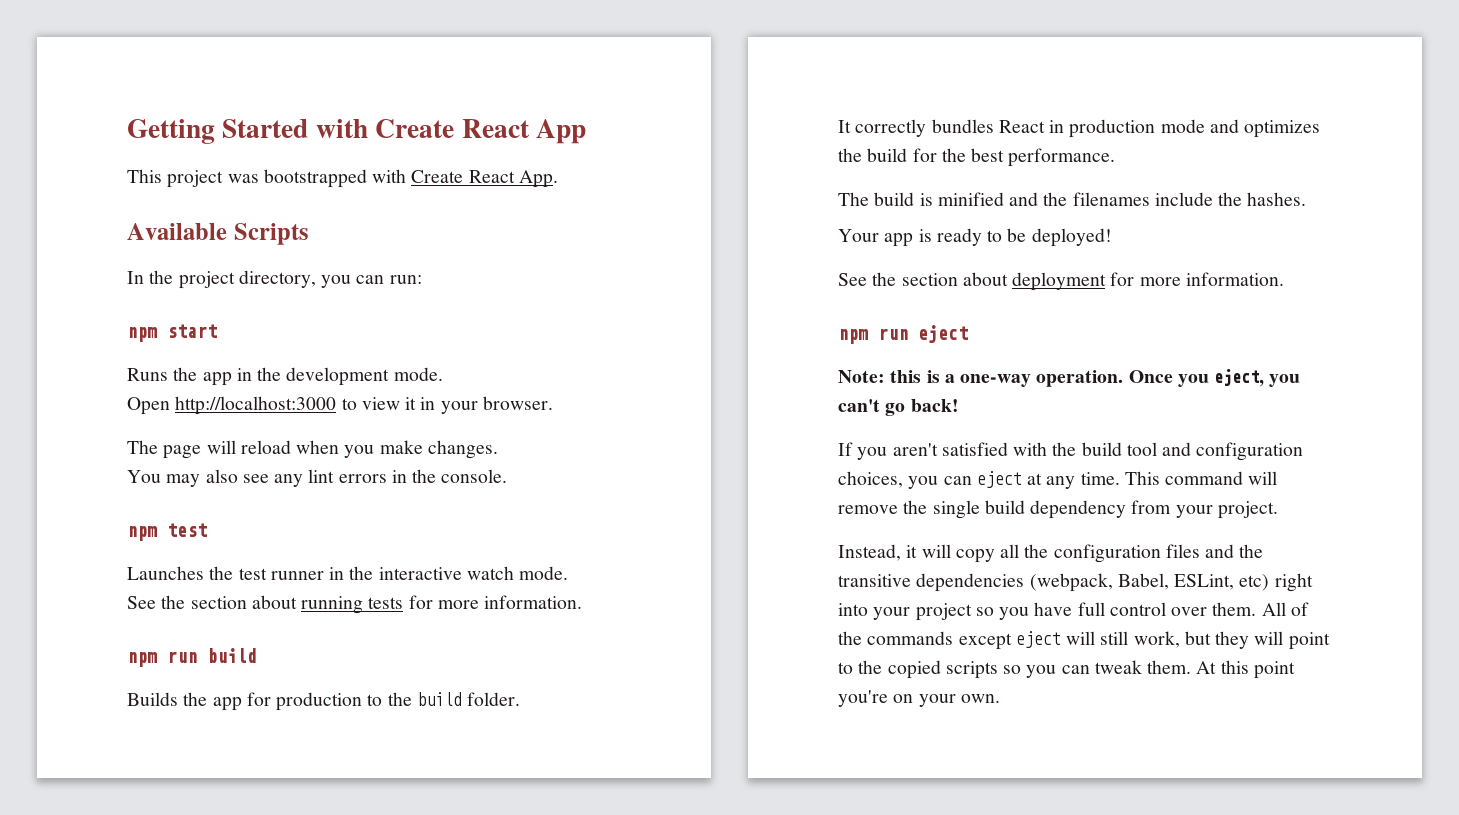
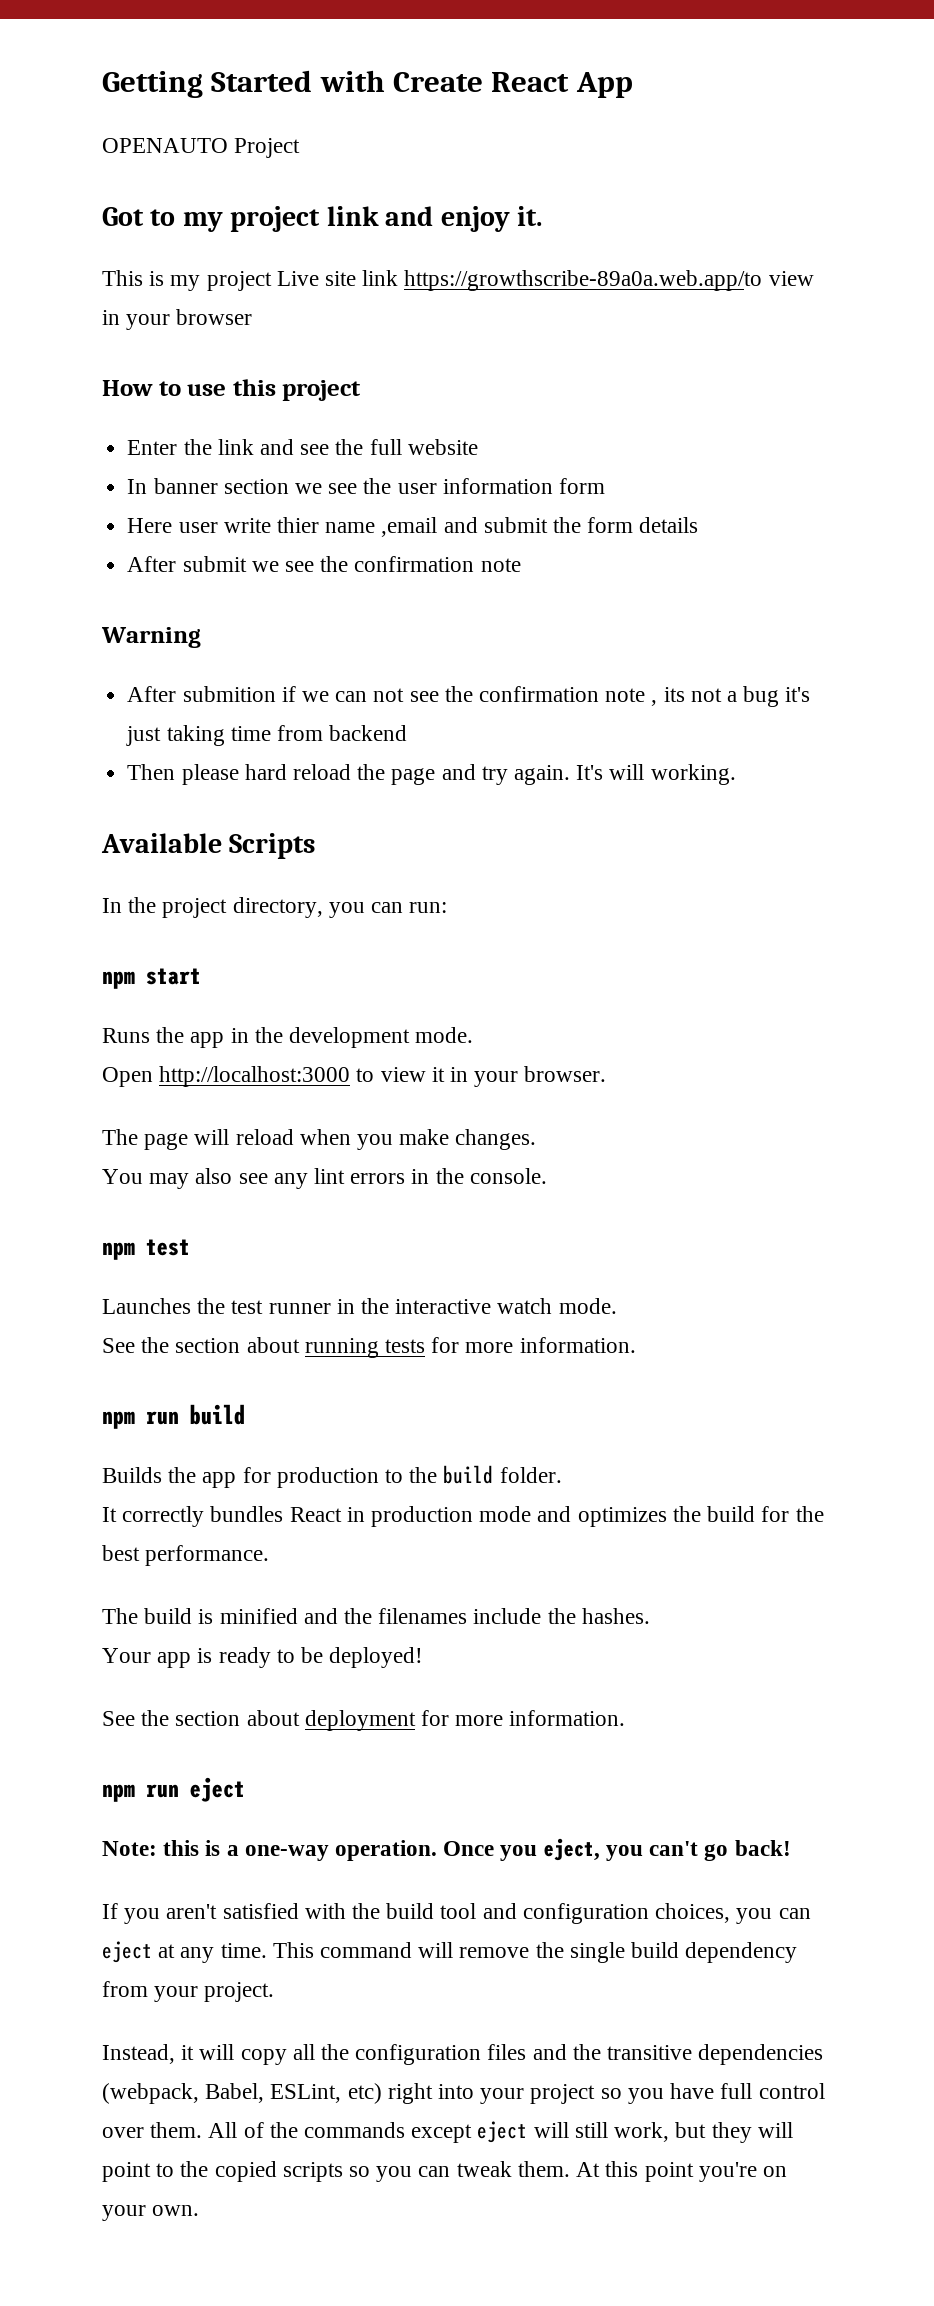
[127,169,558,188] This project was bootstrapped with Create React App. -> [102,138,301,158] [102,206,542,232] [102,270,814,291] [102,309,253,330] [102,379,362,401] [127,439,478,455] [127,478,605,494] [127,517,699,537] [127,556,521,572] [101,627,201,648] [127,686,811,707] [126,725,408,746] [127,764,736,785] OPENAUTO Project // Got to my project link and enjoy it. // This is my project Live site link https://growthscribe-89a0a.web.app/to view in your browser // How to use this project // Enter the link and see the full website // In banner section we see the user information form // Here user write thier name ,email and submit the form details // After submit we see the confirmation note // Warning // After submition if we can not see the confirmation note , its not a bug it's just taking time from backend // Then please hard reload the page and try again. It's will working.

